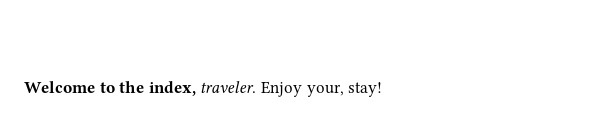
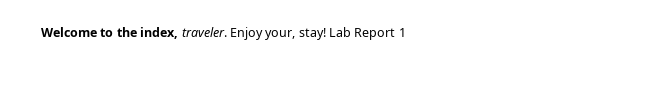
(383, 89) none -> [329,27,406,40] Lab Report 1

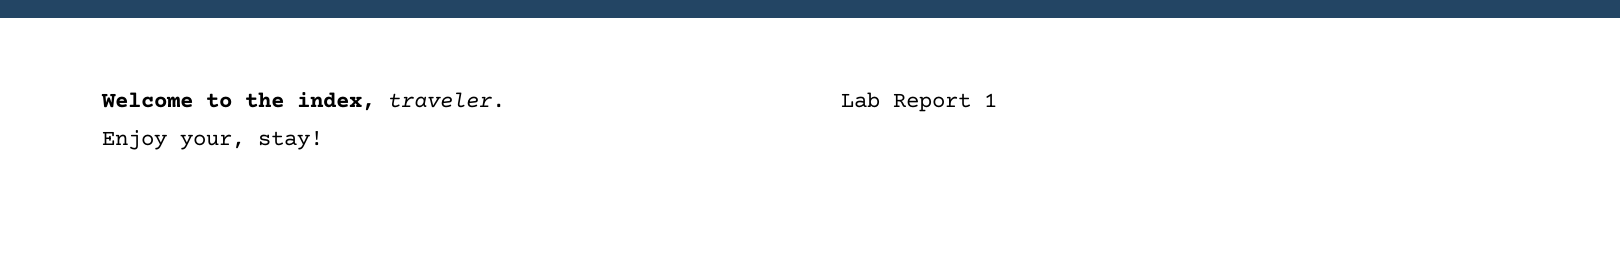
(227, 32) none -> (505, 100) //
(326, 34) none -> (323, 140) //

